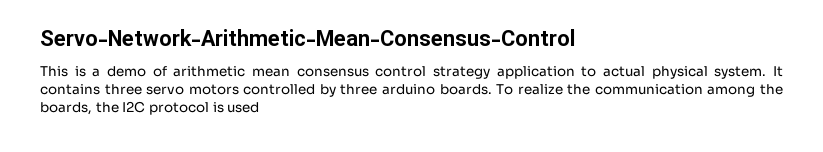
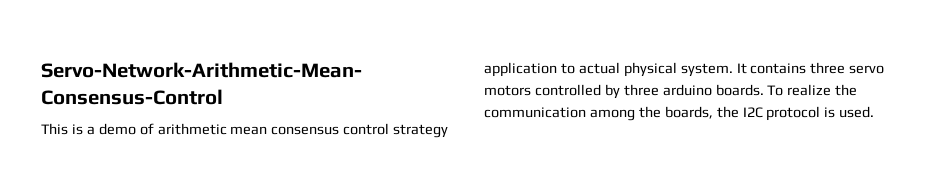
[227,102,260,113] used -> [839,106,875,118] used.

